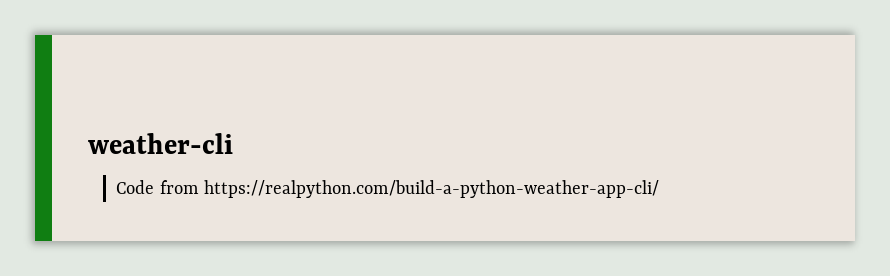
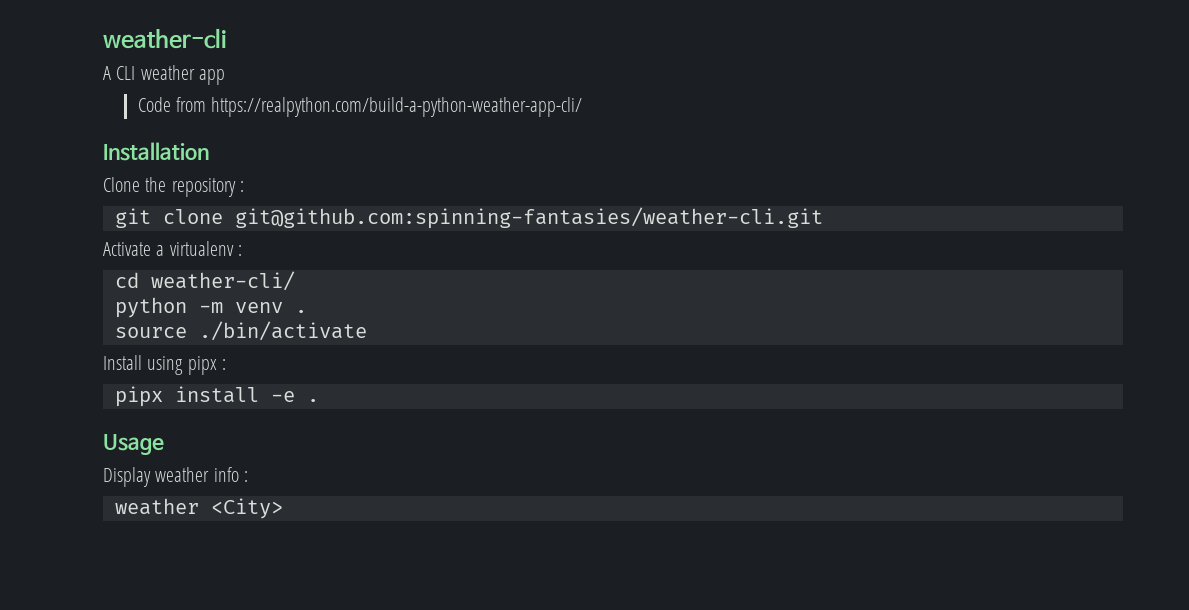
(233, 143) none -> [103,65,225,85] // A CLI weather app
(659, 189) none -> [103,142,209,161] [103,177,244,197] [114,207,823,229] [103,241,242,256] [114,271,295,291] [114,297,307,318] [114,321,367,341] [103,355,226,375] [114,386,319,407] [103,434,164,455] [103,467,248,487] [114,498,283,519] // Installation // Clone the repository : // git clone git@github.com:spinning-fantasies/weather-cli.git // Activate a virtualenv : // cd weather-cli/ // python -m venv . // source ./bin/activate // Install using pipx : // pipx install -e . // Usage // Display weather info : // weather <City>

